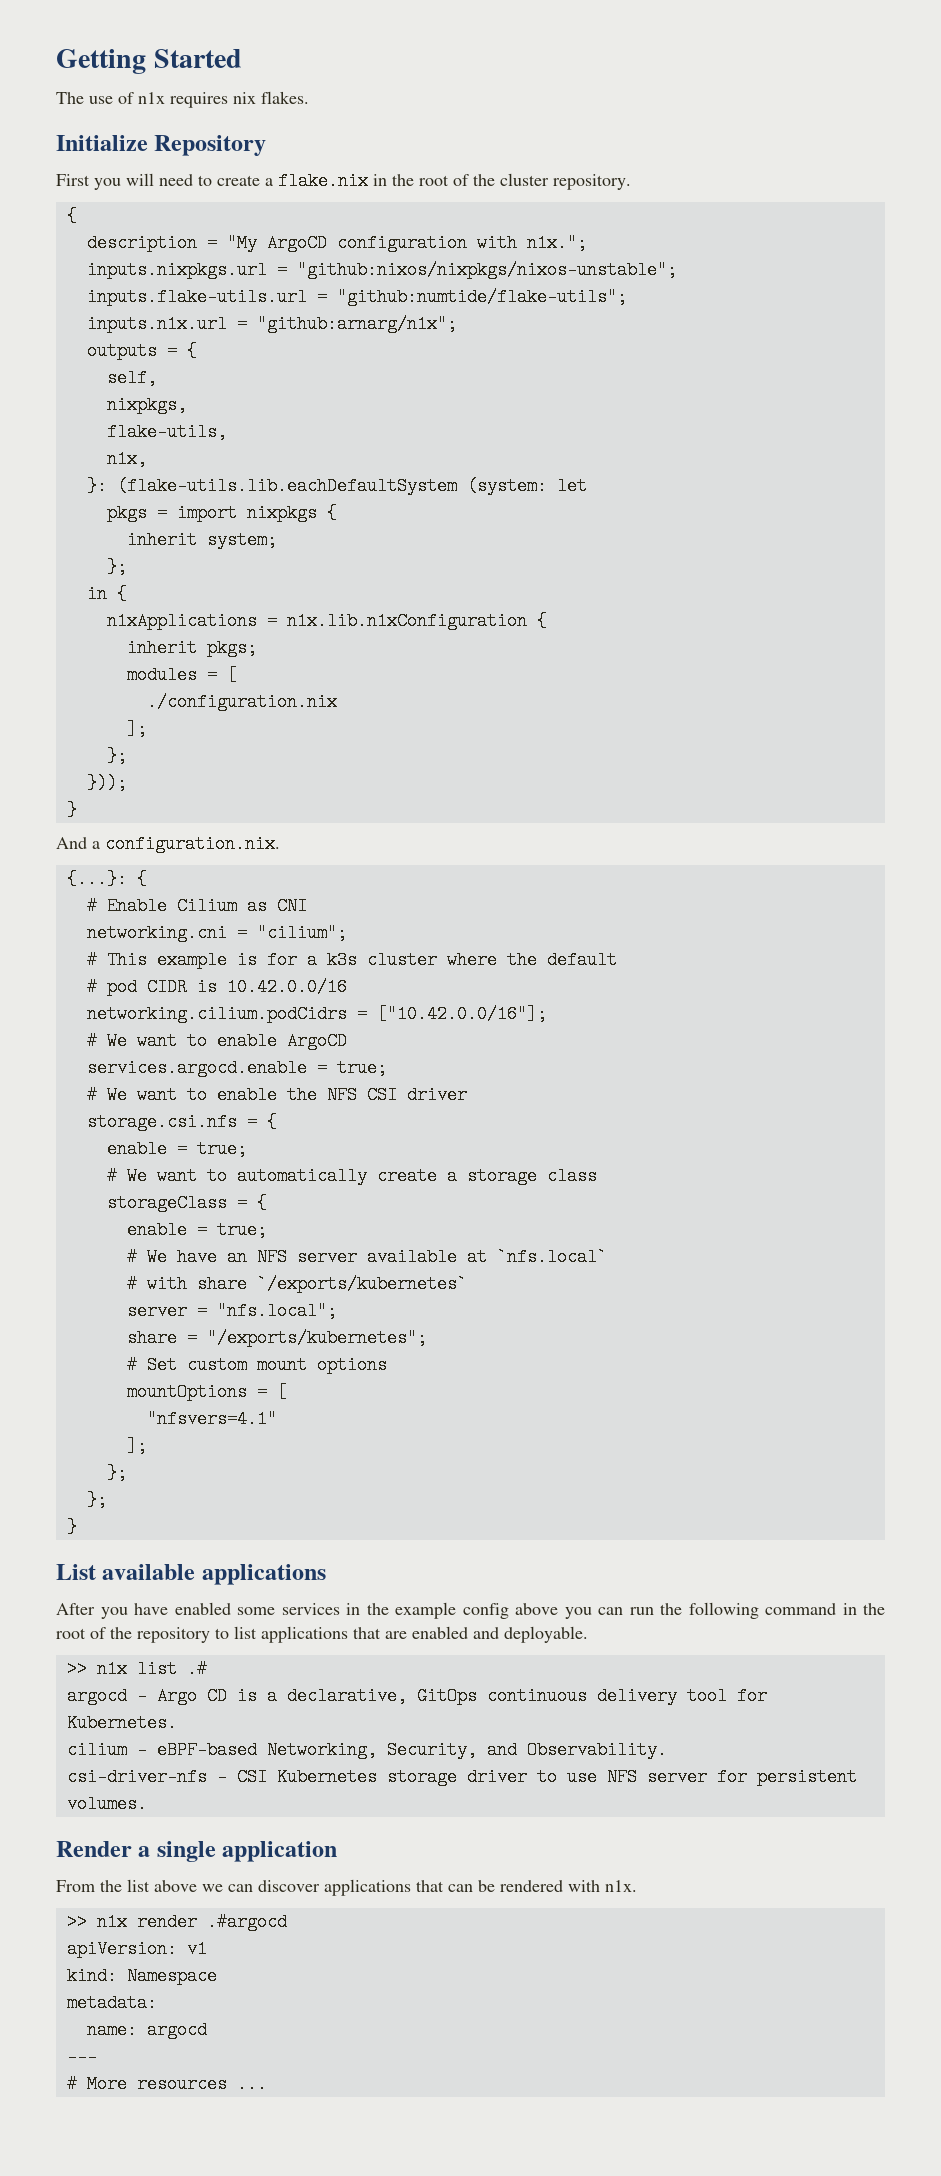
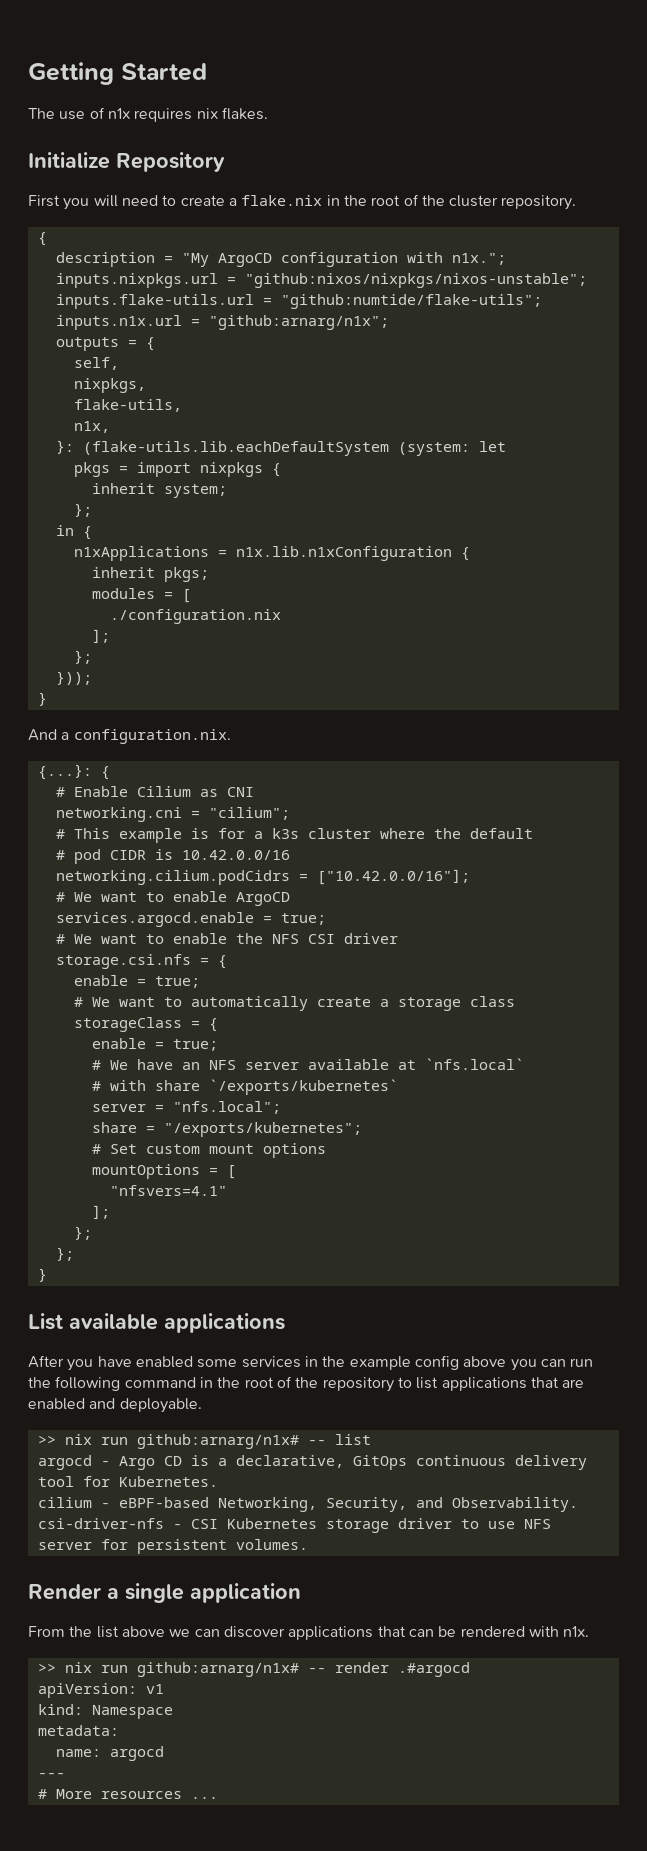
[96,1660,207,1678] n1x list .# -> [64,1434,371,1449] nix run github:arnarg/n1x# -- list
[96,1913,127,1931] n1x -> [64,1662,326,1677] nix run github:arnarg/n1x# --

